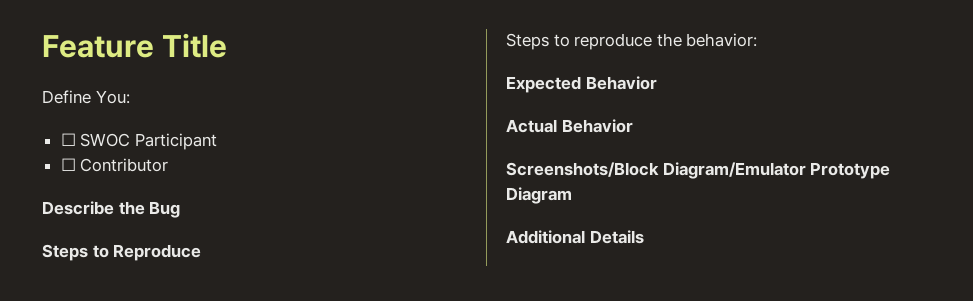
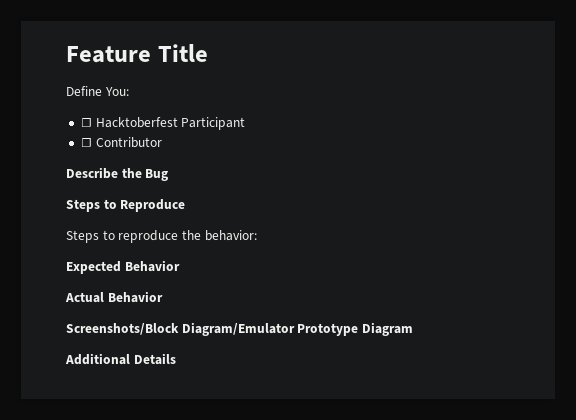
[80,133,131,147] SWOC -> [95,117,178,128] Hacktoberfest

